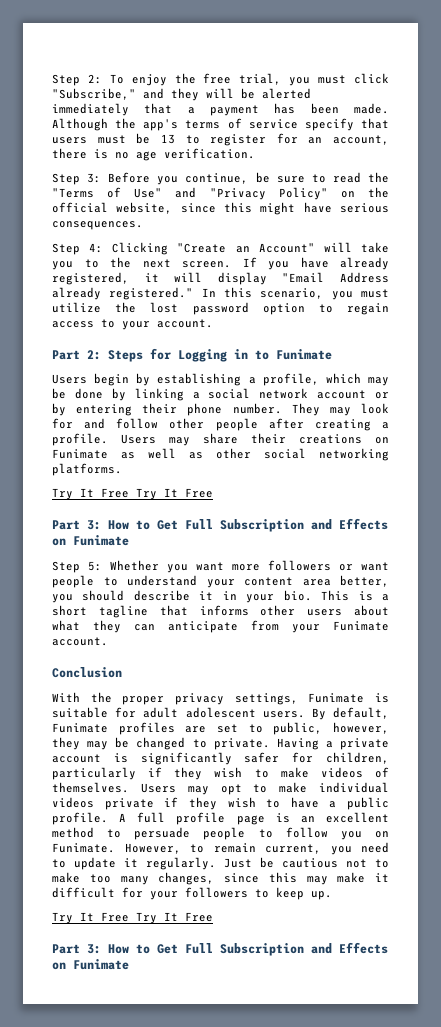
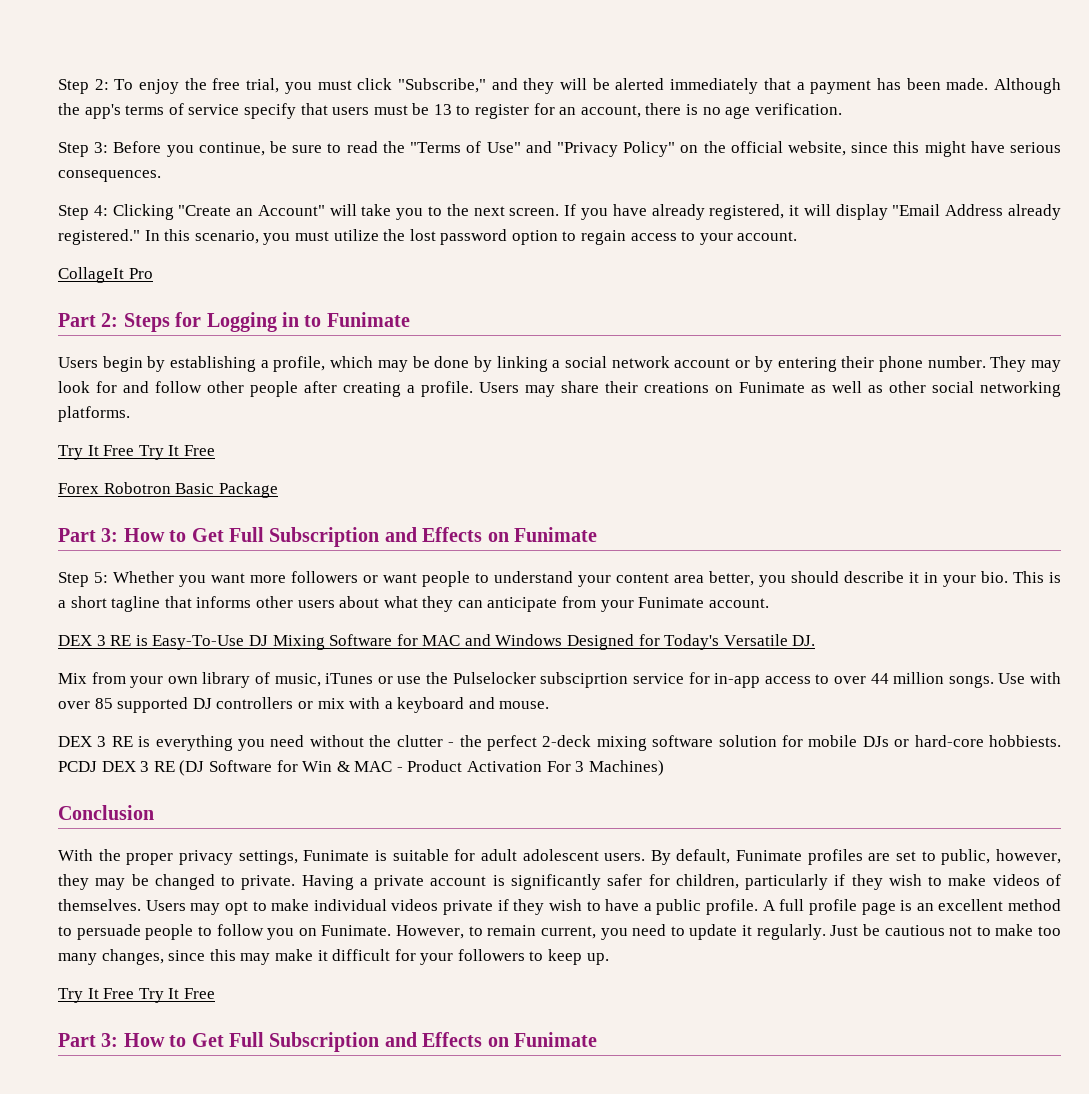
(213, 323) none -> [58,267,153,283] // CollageIt Pro
(213, 493) none -> [58,482,278,498] // Forex Robotron Basic Package
(108, 641) none -> [58,634,816,650] [58,672,1061,688] [58,697,550,713] [58,735,1061,751] [58,760,664,776] // DEX 3 RE is Easy-To-Use DJ Mixing Software for MAC and Windows Designed for Today's Versatile DJ. // Mix from your own library of music, iTunes or use the Pulselocker subsciprtion service for in-app access to over 44 million songs. Use with over 85 supported DJ controllers or mix with a keyboard and mouse. // DEX 3 RE is everything you need without the clutter - the perfect 2-deck mixing software solution for mobile DJs or hard-core hobbiests. PCDJ DEX 3 RE (DJ Software for Win & MAC - Product Activation For 3 Machines)

